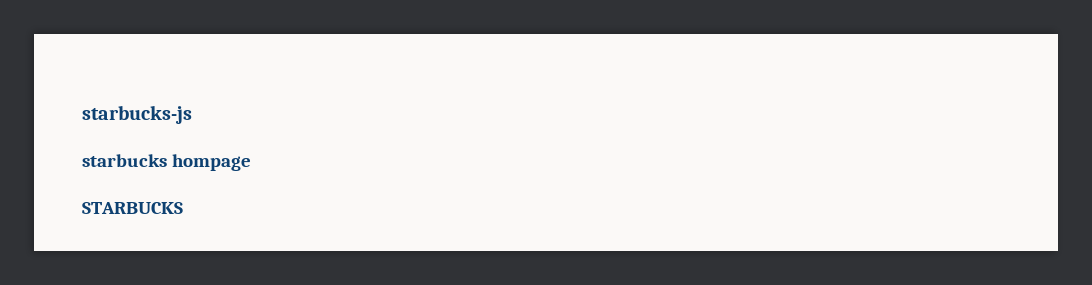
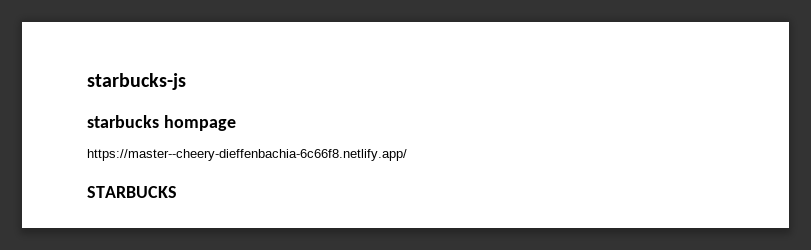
(251, 162) none -> [87,149,407,161] // https://master--cheery-dieffenbachia-6c66f8.netlify.app/

